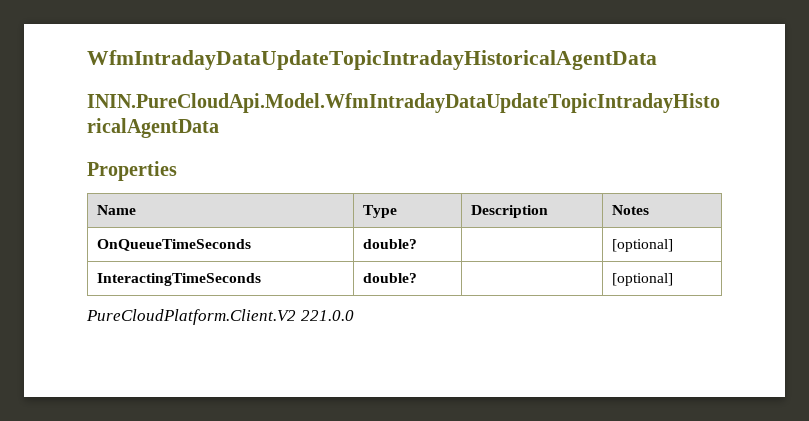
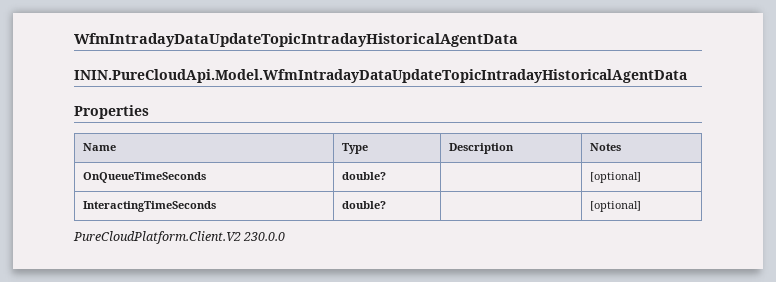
[300,310,354,321] 221.0.0 -> [243,232,286,241] 230.0.0

